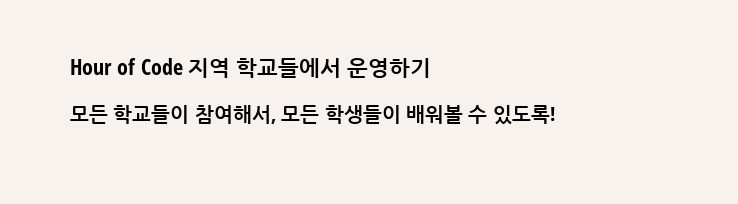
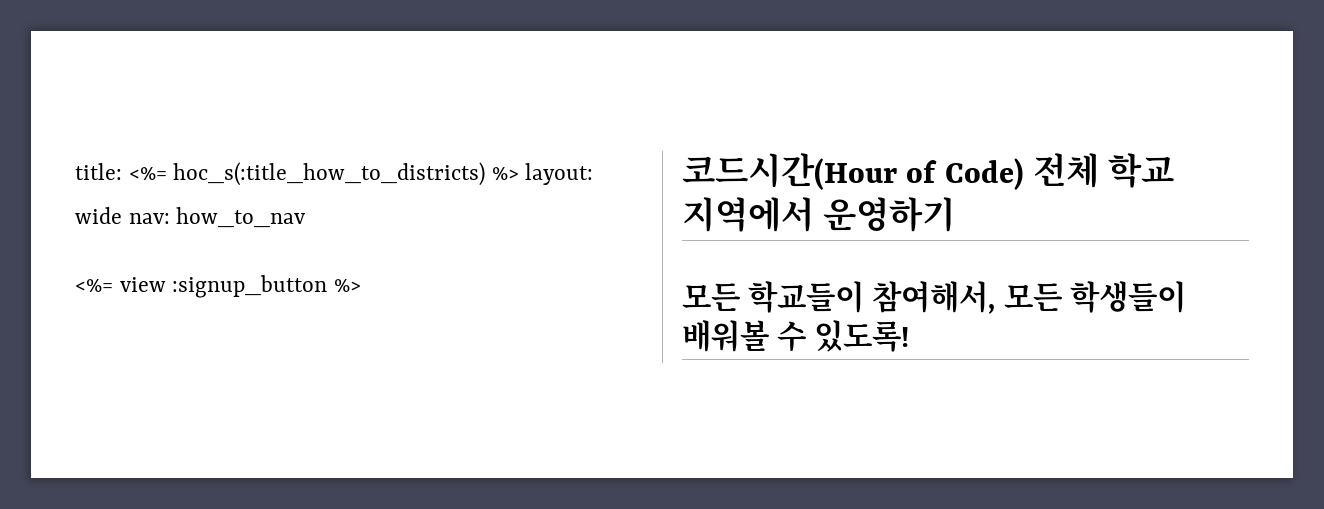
[70,58,342,78] Hour of Code 지역 학교들에서 -> [75,162,594,186] [75,207,307,228] [75,275,361,298] [682,153,1175,190] [682,197,814,232] title: <%= hoc_s(:title_how_to_districts) %> layout: wide nav: how_to_nav // <%= view :signup_button %> // 코드시간(Hour of Code) 전체 학교 지역에서

